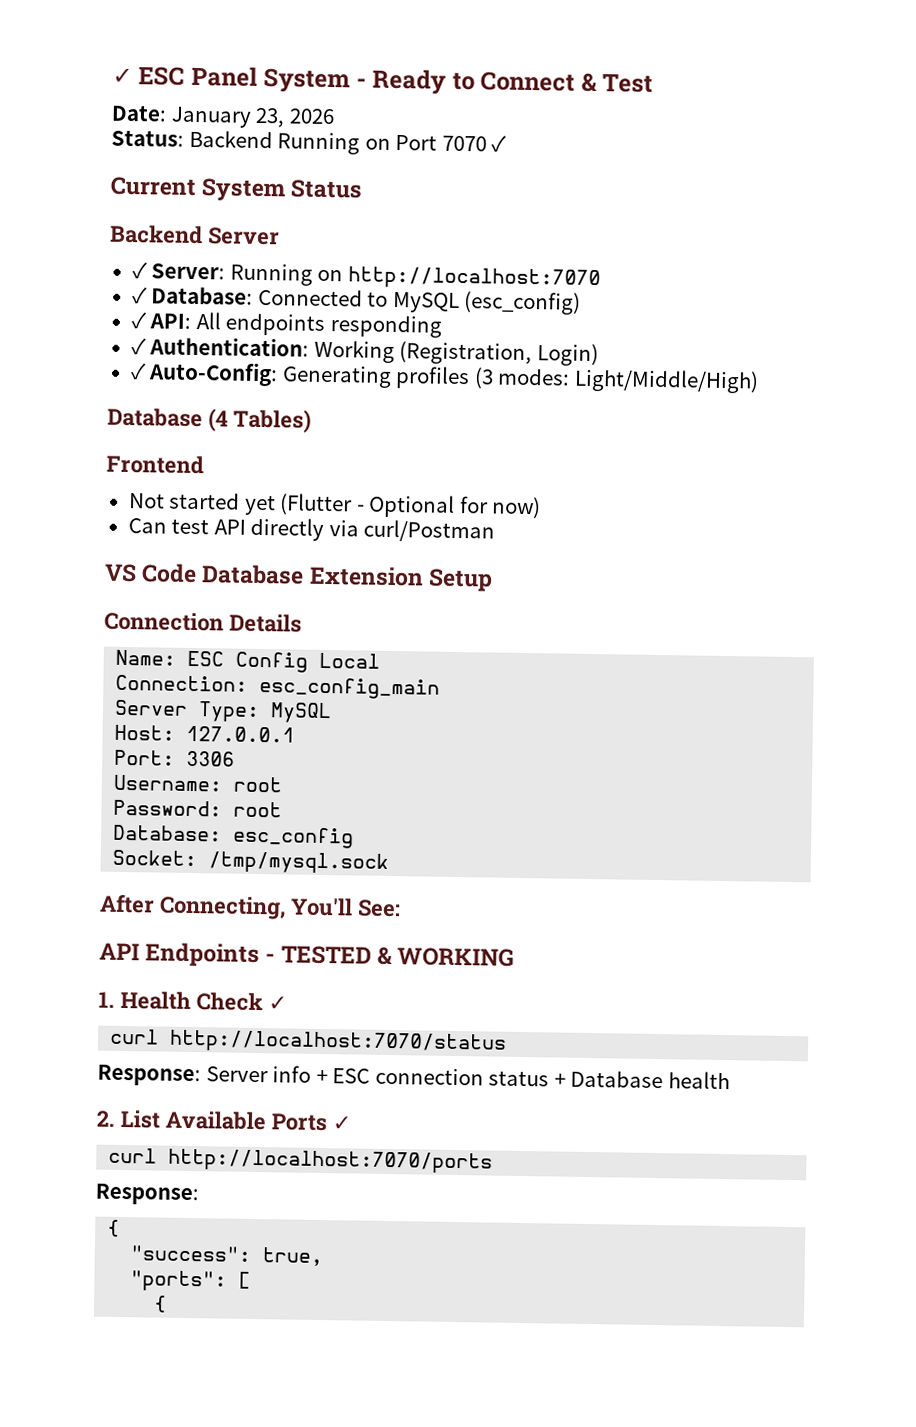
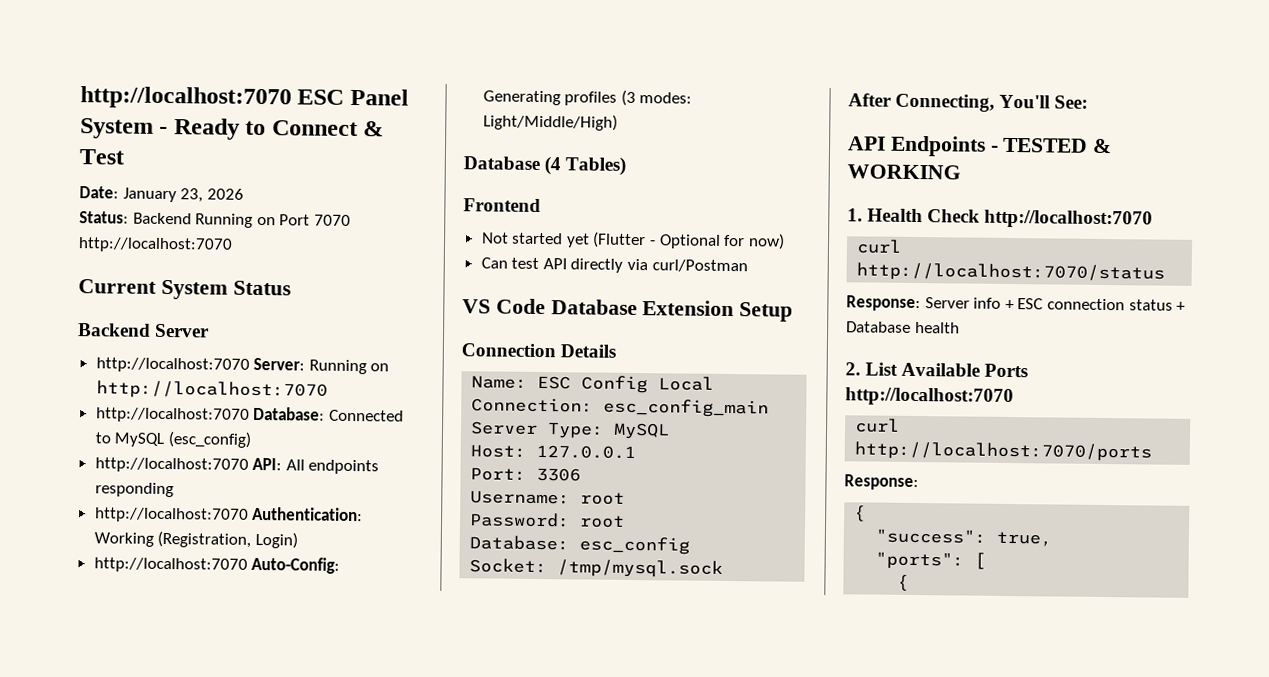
[112,67,133,85] ✓ -> [80,86,292,110] http://localhost:7070
[491,135,508,153] ✓ -> [78,237,233,253] http://localhost:7070
[131,262,148,280] ✓ -> [95,357,250,373] http://localhost:7070
[131,287,148,305] ✓ -> [95,407,250,423] http://localhost:7070
[130,312,147,330] ✓ -> [94,457,249,473] http://localhost:7070
[130,338,147,356] ✓ -> [94,507,249,523] http://localhost:7070
[129,363,147,381] ✓ -> [93,557,248,573] http://localhost:7070
[267,996,287,1011] ✓ -> [984,209,1154,229] http://localhost:7070
[331,1116,351,1131] ✓ -> [845,387,1014,407] http://localhost:7070

